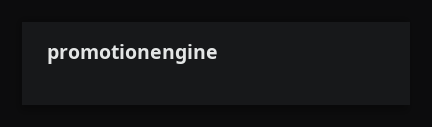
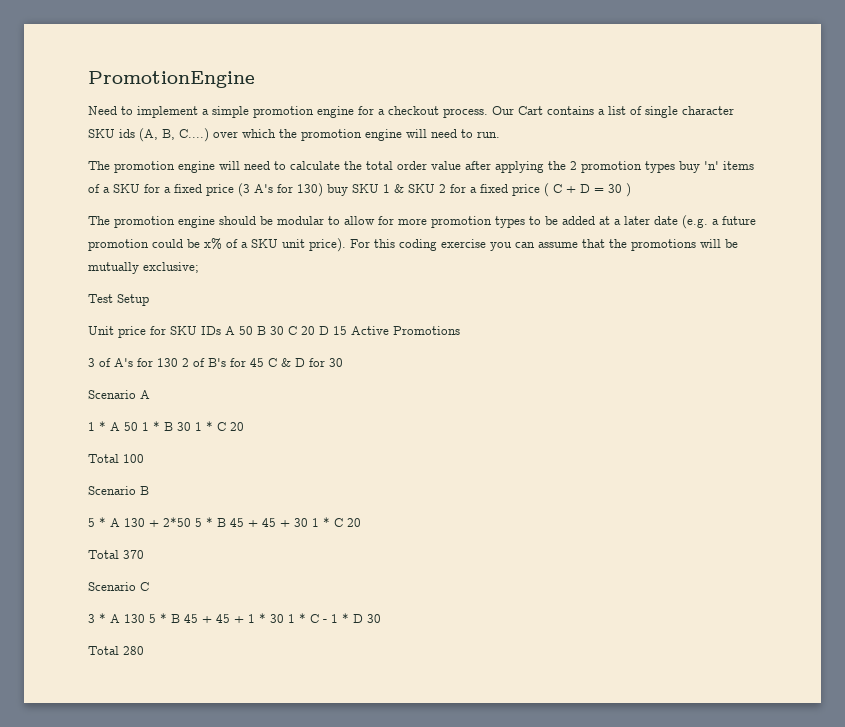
[47,44,218,64] promotionengine -> [88,71,255,88] [88,106,734,118] [88,128,500,142] [88,161,754,173] [88,183,631,197] [88,215,756,229] [88,238,738,252] [88,262,199,274] [88,294,149,306] [88,326,460,338] [88,358,343,367] [88,390,150,399] [88,421,244,431] [88,454,144,463] [88,486,149,495] [88,517,361,527] [88,550,144,559] [88,582,149,591] [88,613,381,623] [88,646,144,655] PromotionEngine // Need to implement a simple promotion engine for a checkout process. Our Cart contains a list of single character SKU ids (A, B, C....) over which the promotion engine will need to run. // The promotion engine will need to calculate the total order value after applying the 2 promotion types buy 'n' items of a SKU for a fixed price (3 A's for 130) buy SKU 1 & SKU 2 for a fixed price ( C + D = 30 ) // The promotion engine should be modular to allow for more promotion types to be added at a later date (e.g. a future promotion could be x% of a SKU unit price). For this coding exercise you can assume that the promotions will be mutually exclusive; // Test Setup // Unit price for SKU IDs A 50 B 30 C 20 D 15 Active Promotions // 3 of A's for 130 2 of B's for 45 C & D for 30 // Scenario A // 1 * A 50 1 * B 30 1 * C 20 // Total 100 // Scenario B // 5 * A 130 + 2*50 5 * B 45 + 45 + 30 1 * C 20 // Total 370 // Scenario C // 3 * A 130 5 * B 45 + 45 + 1 * 30 1 * C - 1 * D 30 // Total 280

